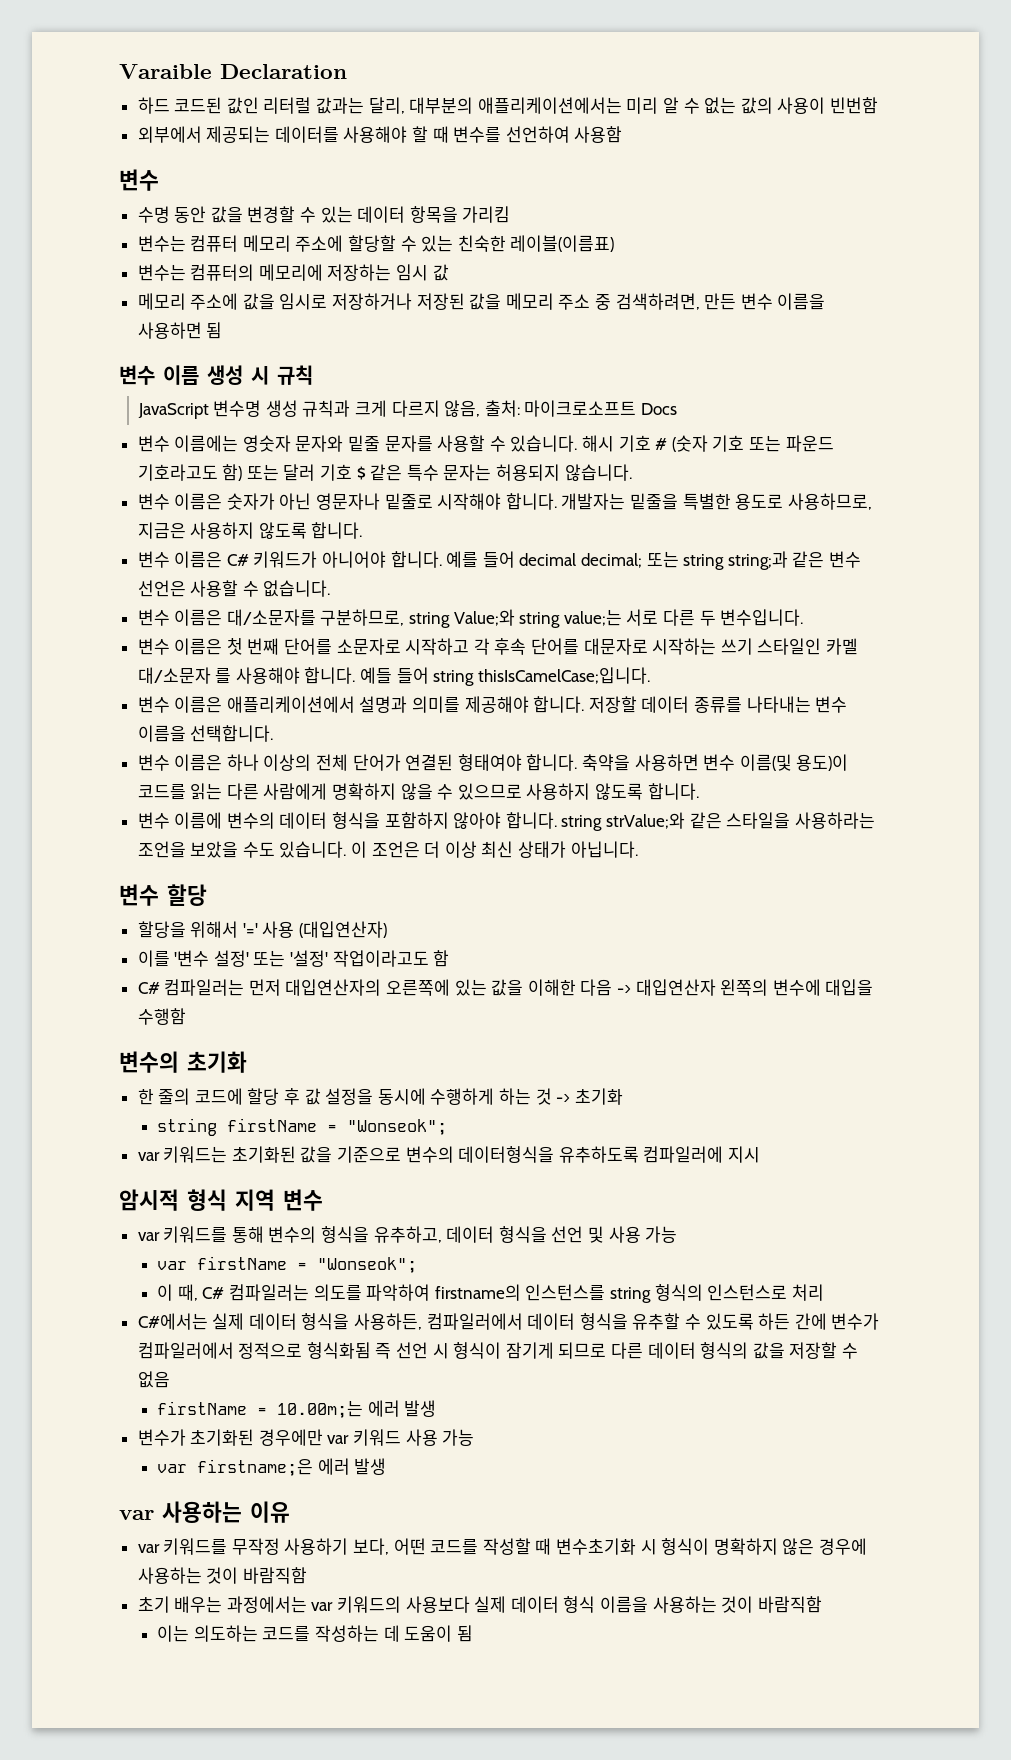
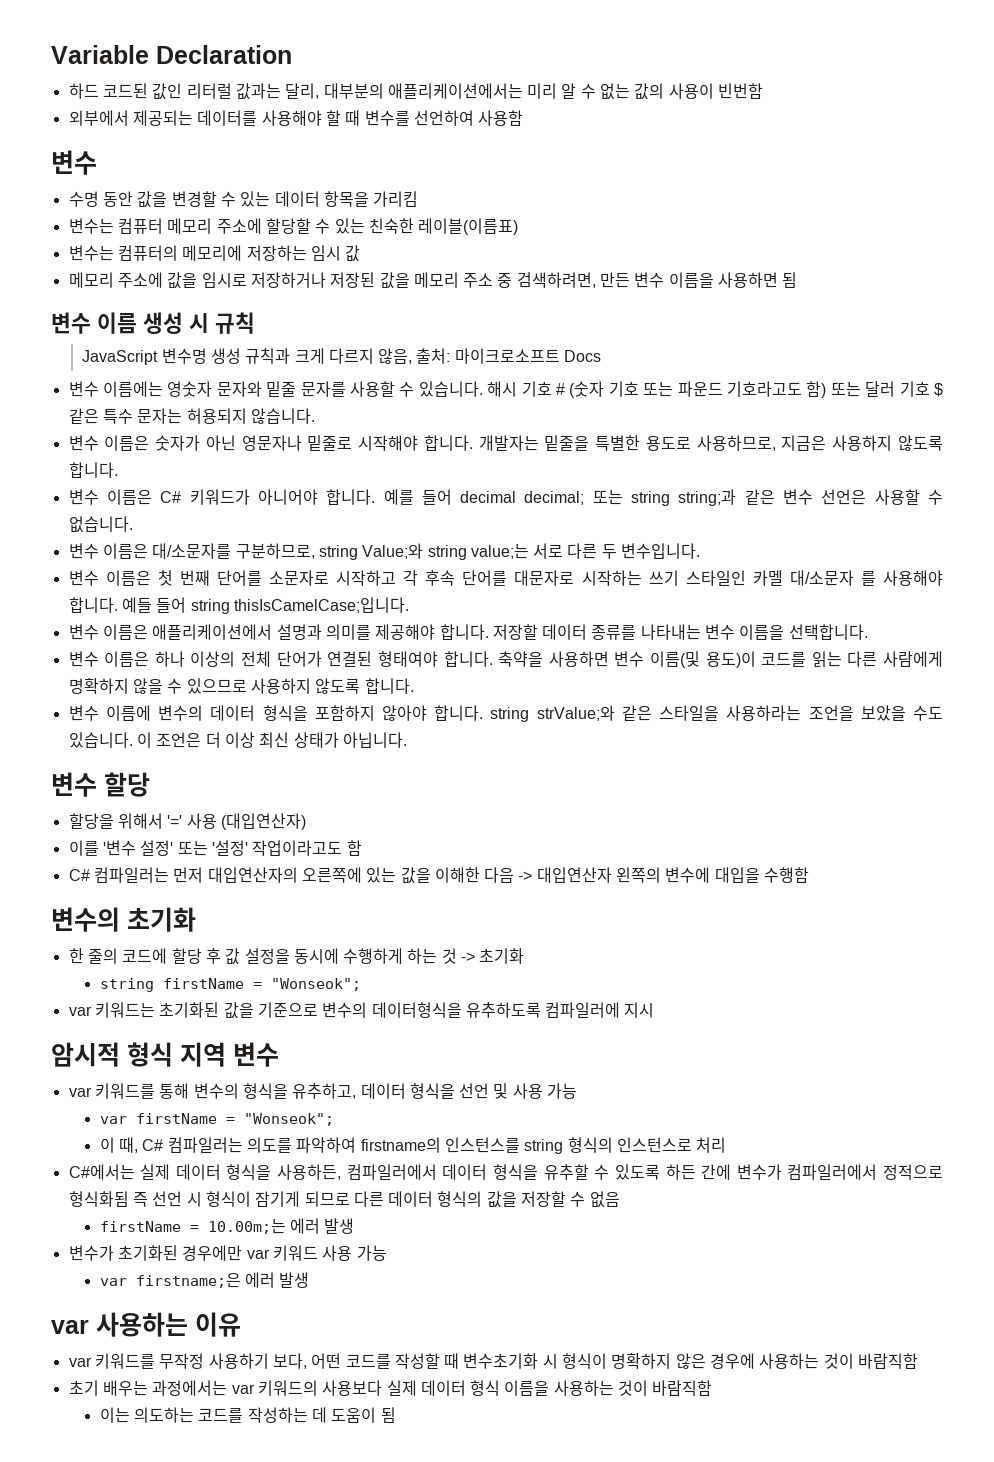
[119,64,212,79] Varaible -> [51,45,149,64] Variable

